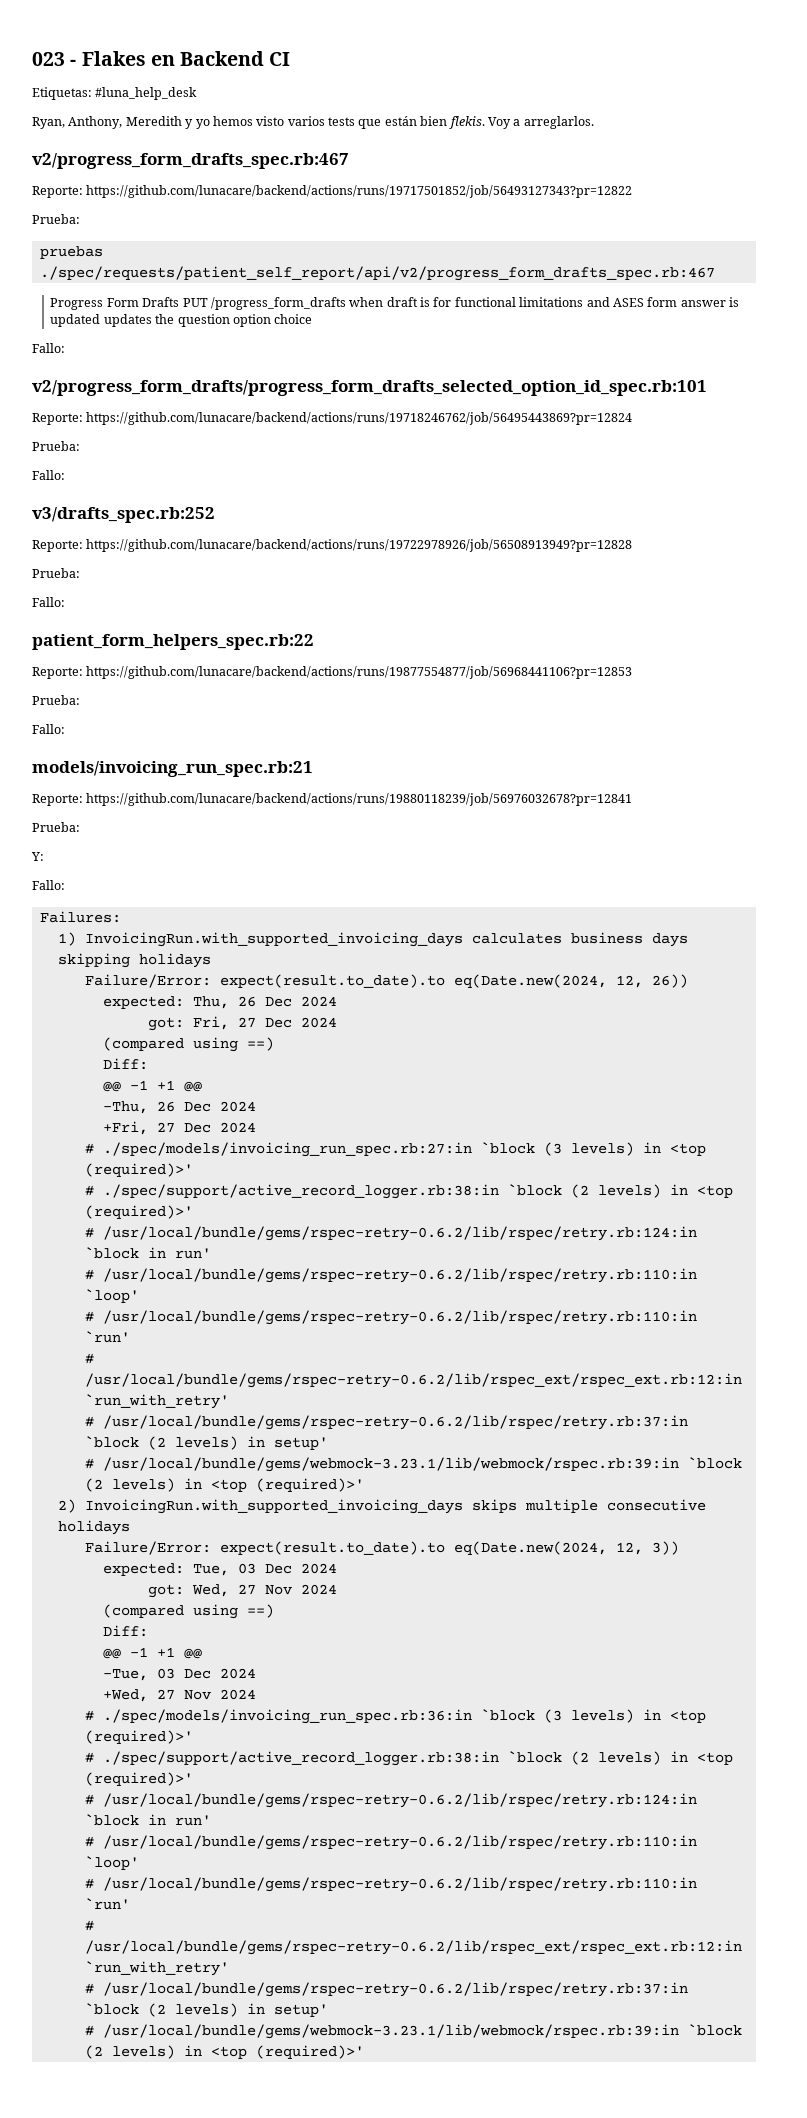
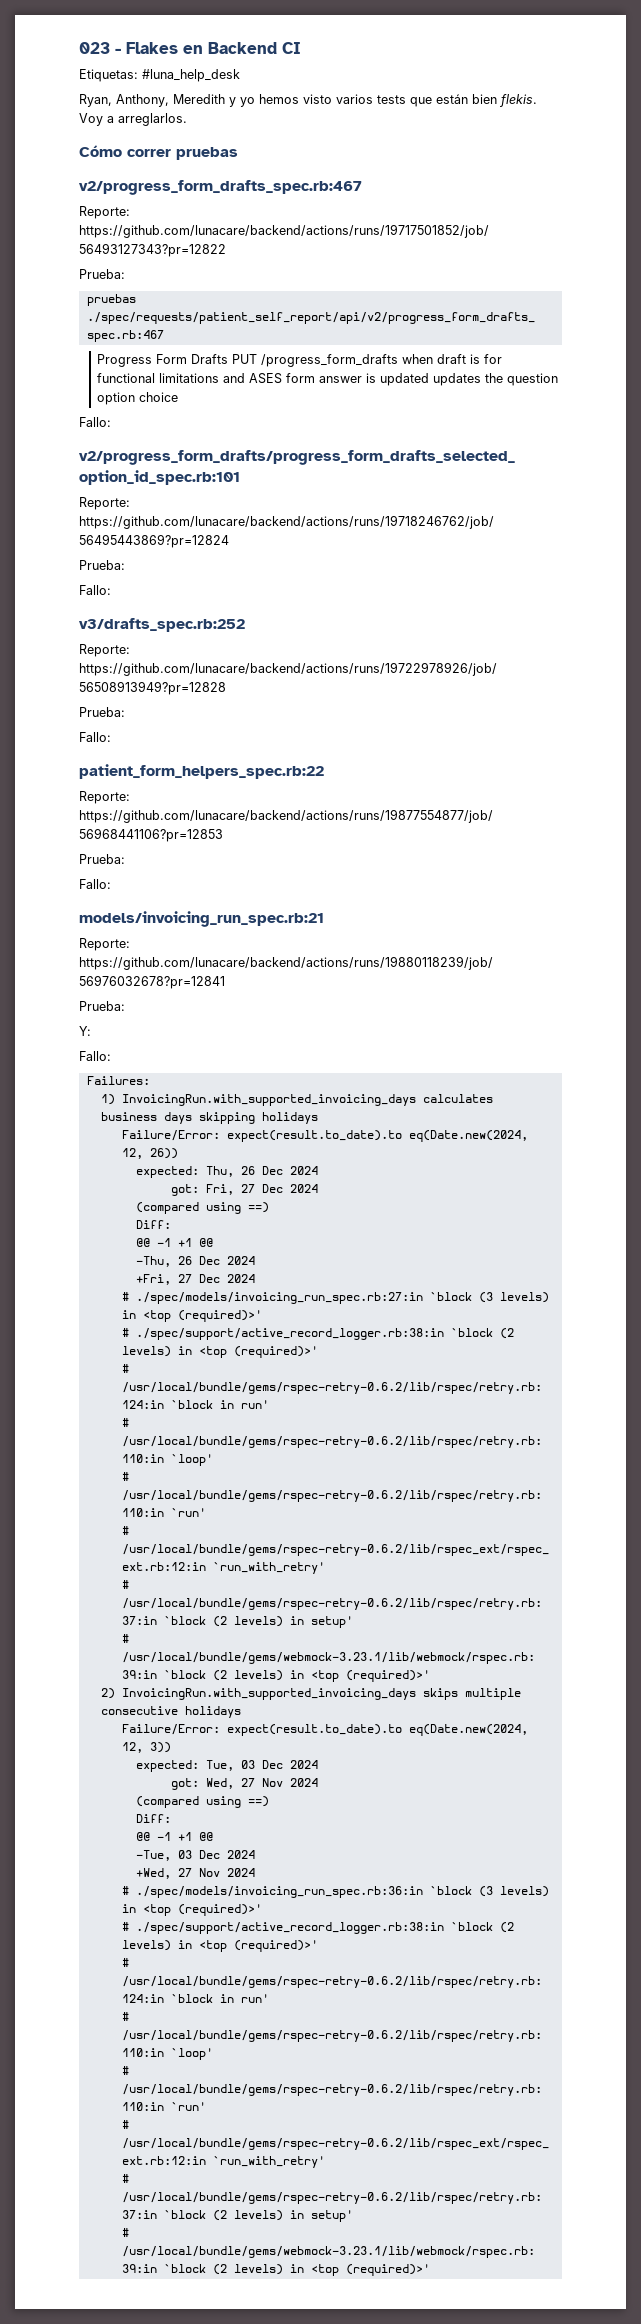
(594, 122) none -> [79,145,238,160] // Cómo correr pruebas

